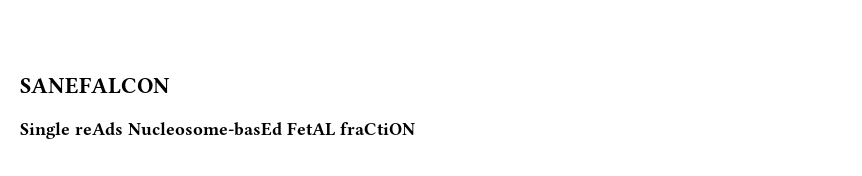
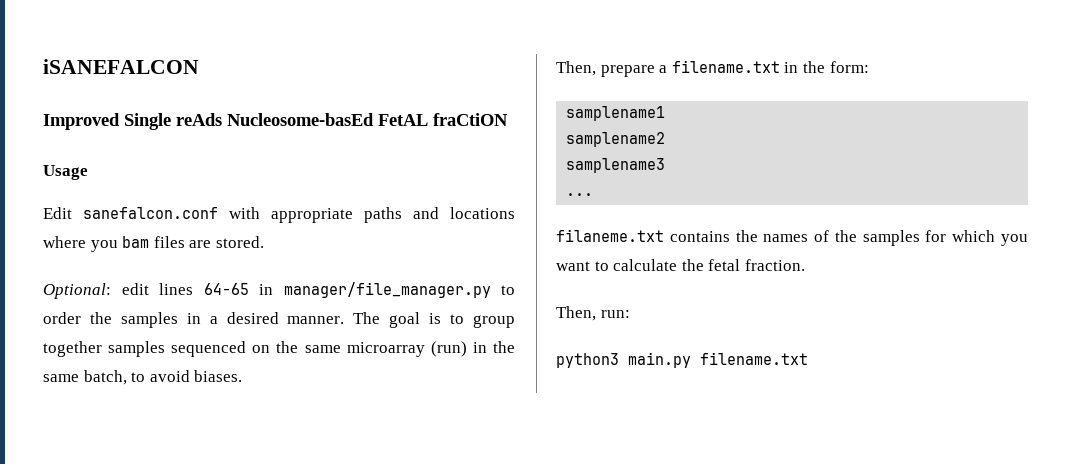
[20,77,170,94] SANEFALCON // -> [43,59,199,74] [43,113,120,130] iSANEFALCON // Improved
(415, 128) none -> [43,165,88,180] [43,207,515,223] [43,236,264,252] [43,282,515,299] [43,312,516,328] [43,341,515,357] [43,370,243,385] [556,60,869,77] [566,106,666,121] [566,132,666,147] [566,158,666,173] [566,193,594,196] [556,229,1028,246] [556,259,805,271] [556,306,630,321] [556,352,808,368] // Usage // Edit sanefalcon.conf with appropriate paths and locations where you bam files are stored. // Optional: edit lines 64-65 in manager/file_manager.py to order the samples in a desired manner. The goal is to group together samples sequenced on the same microarray (run) in the same batch, to avoid biases. // Then, prepare a filename.txt in the form: // samplename1 // samplename2 // samplename3 // ... // filaneme.txt contains the names of the samples for which you want to calculate the fetal fraction. // Then, run: // python3 main.py filename.txt

